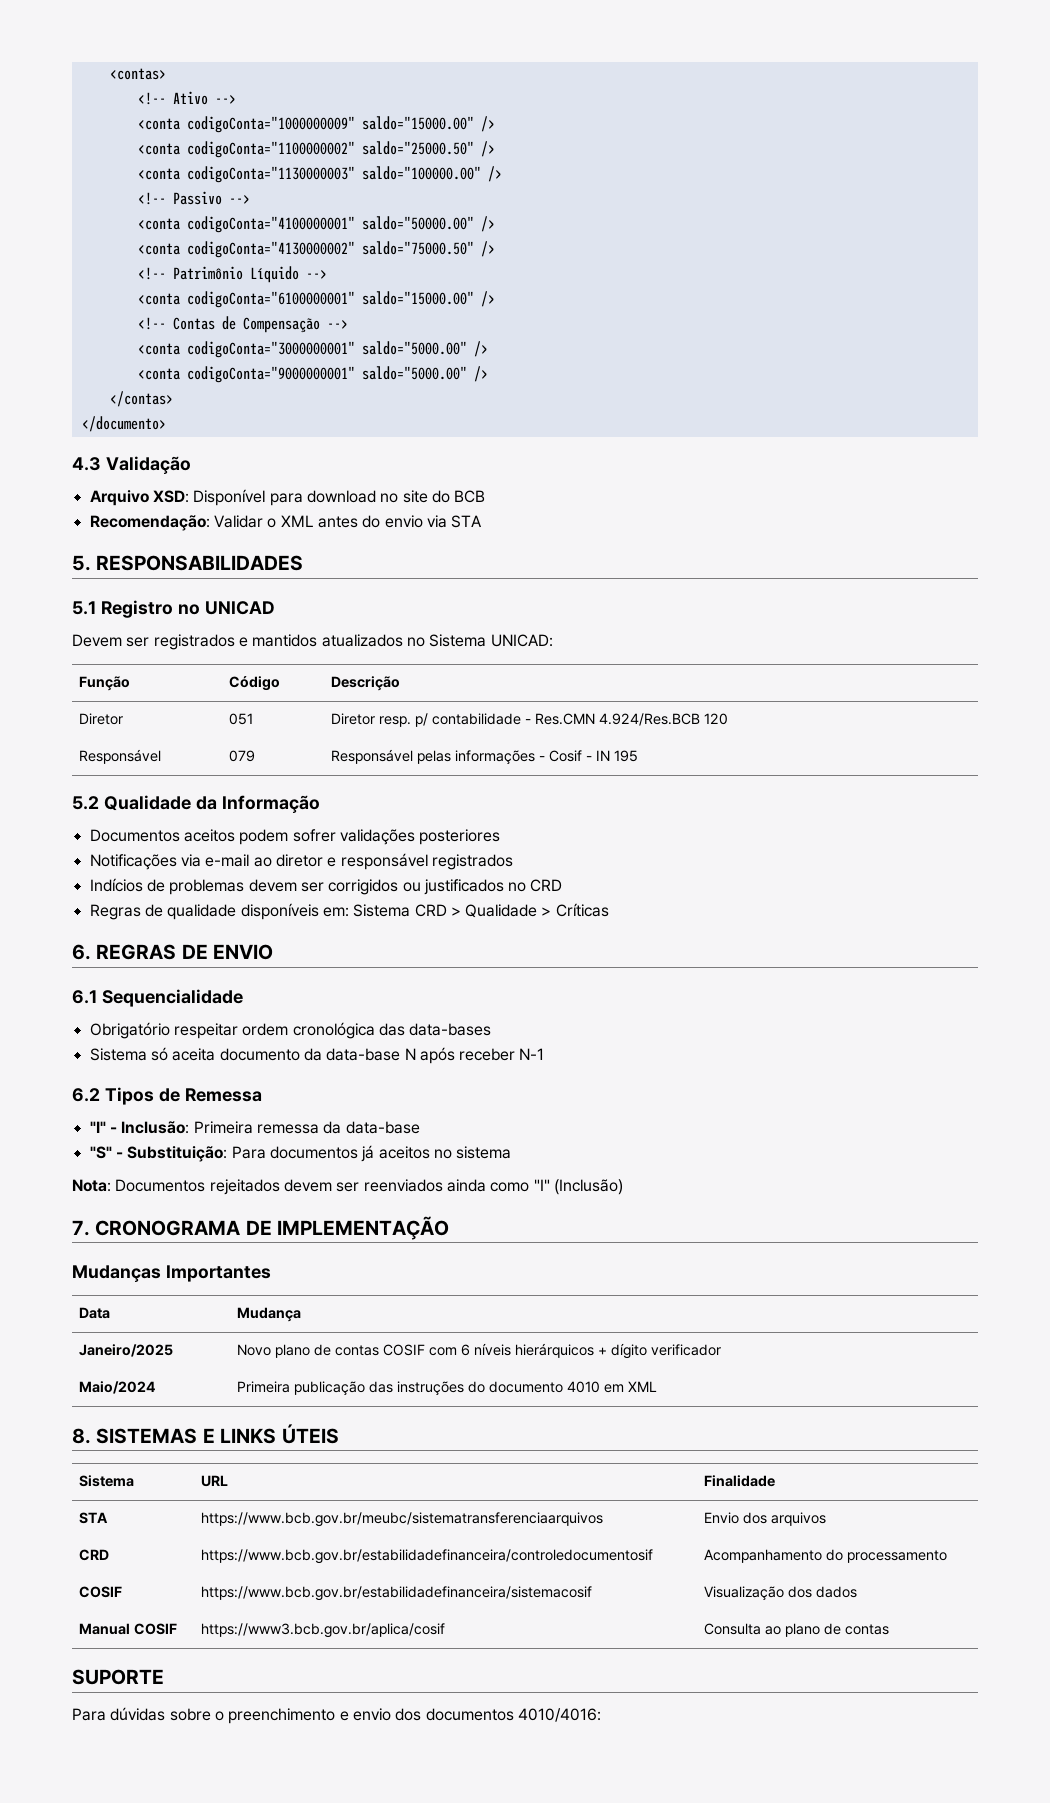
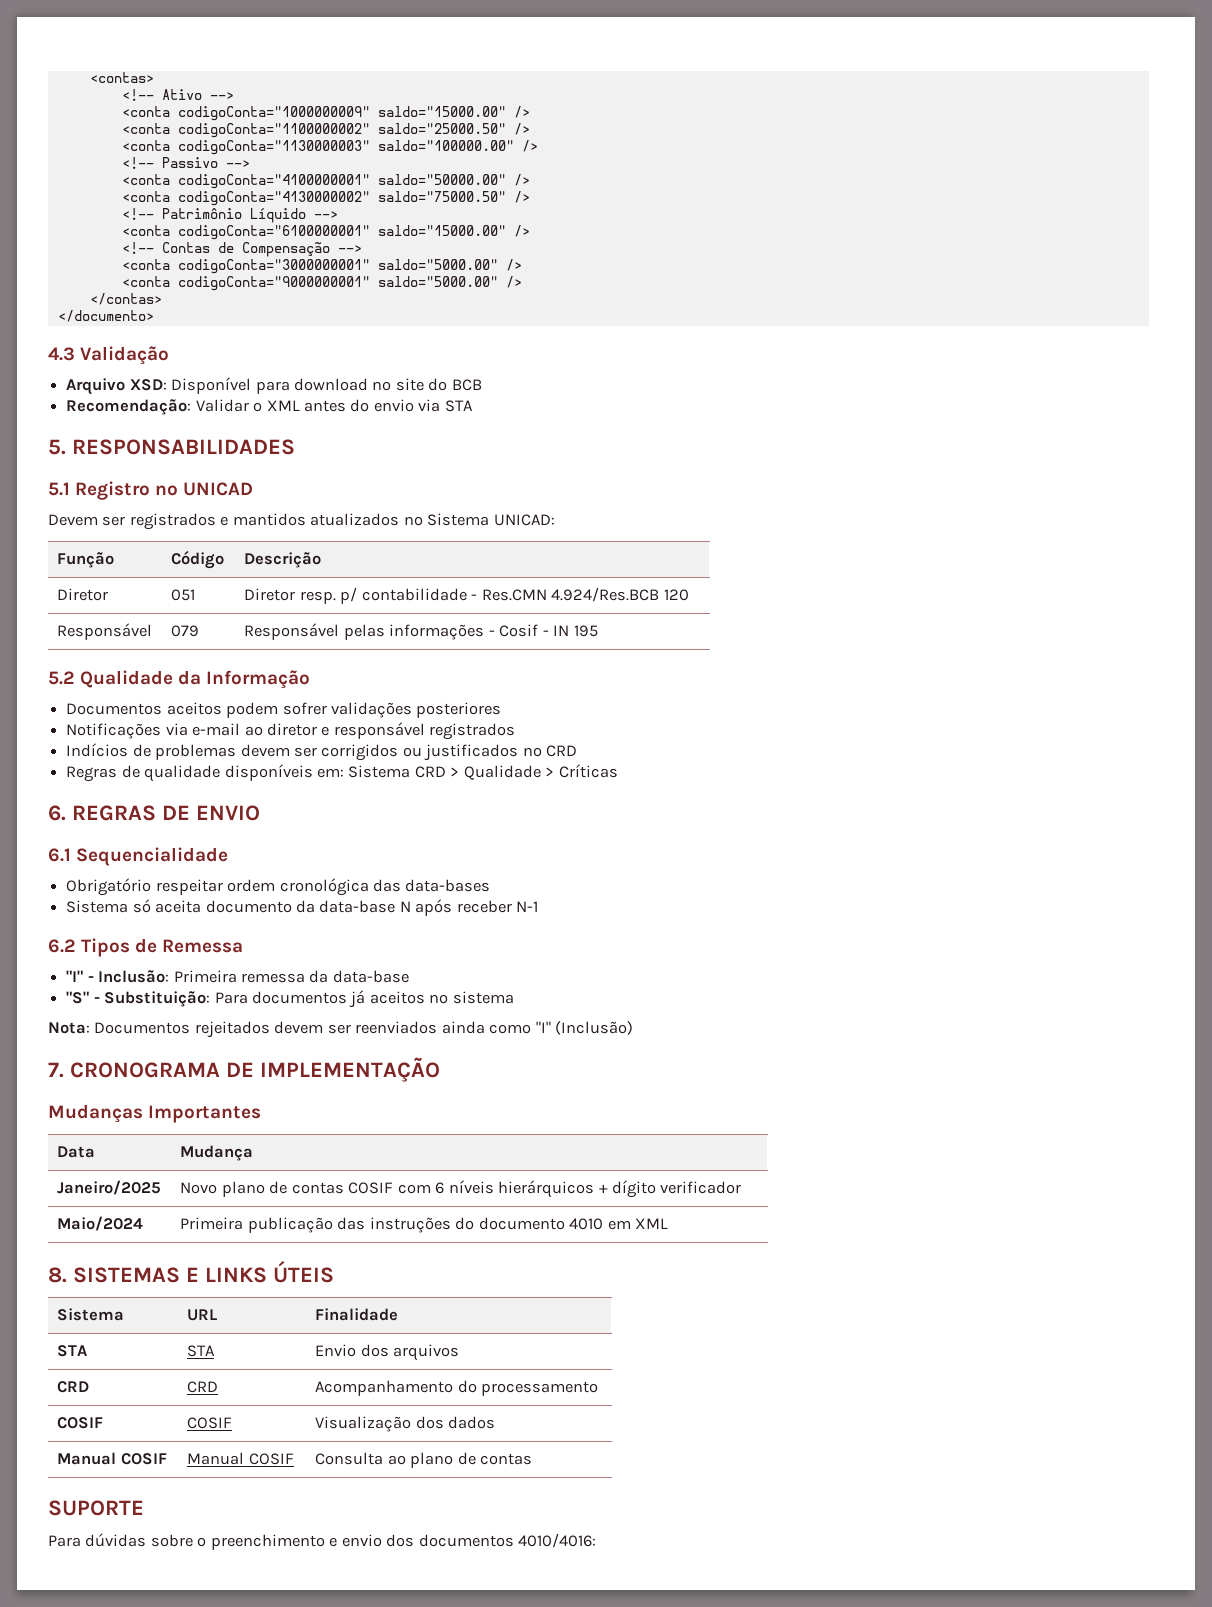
[200,1512,603,1527] https://www.bcb.gov.br/meubc/sistematransferenciaarquivos -> [187,1345,216,1357] STA
[200,1549,653,1564] https://www.bcb.gov.br/estabilidadefinanceira/controledocumentosif -> [187,1381,219,1393] CRD
[200,1586,592,1601] https://www.bcb.gov.br/estabilidadefinanceira/sistemacosif -> [187,1417,233,1429] COSIF
[200,1623,445,1638] https://www3.bcb.gov.br/aplica/cosif -> [187,1452,294,1465] Manual COSIF

